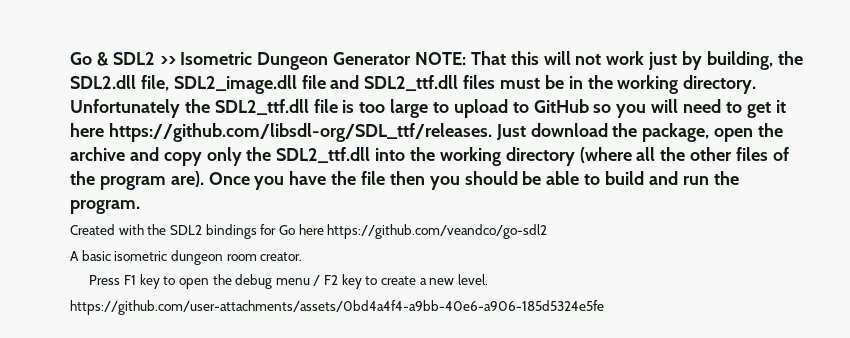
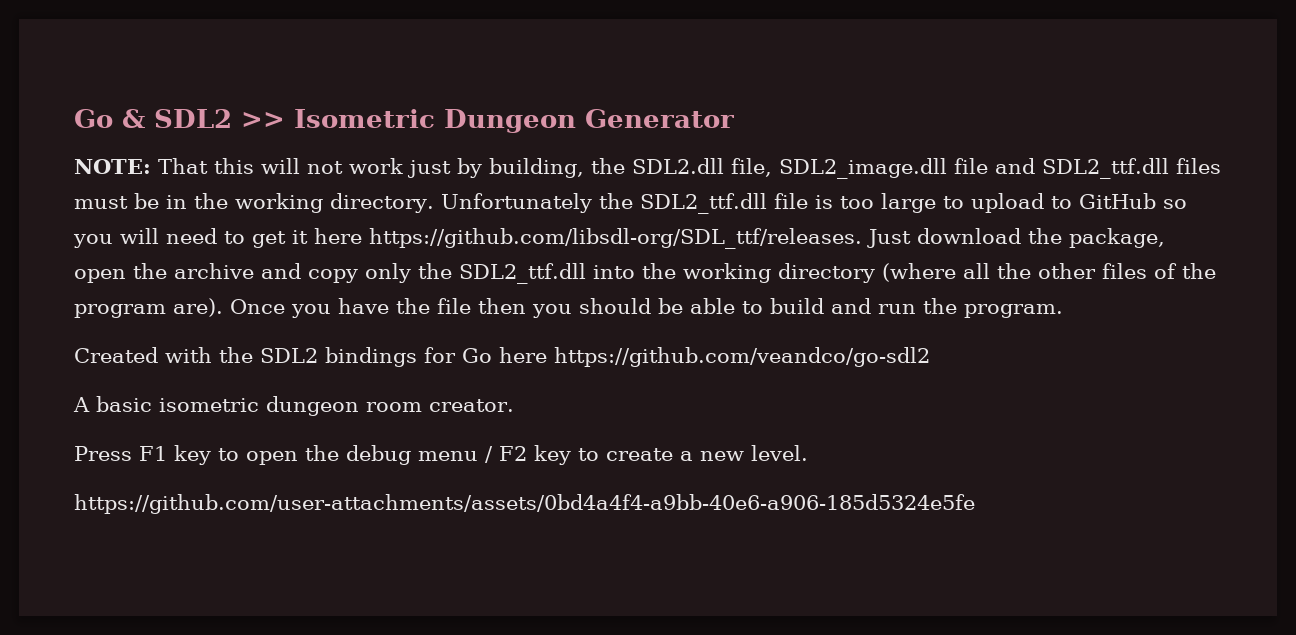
(412, 58) none -> (734, 118) //

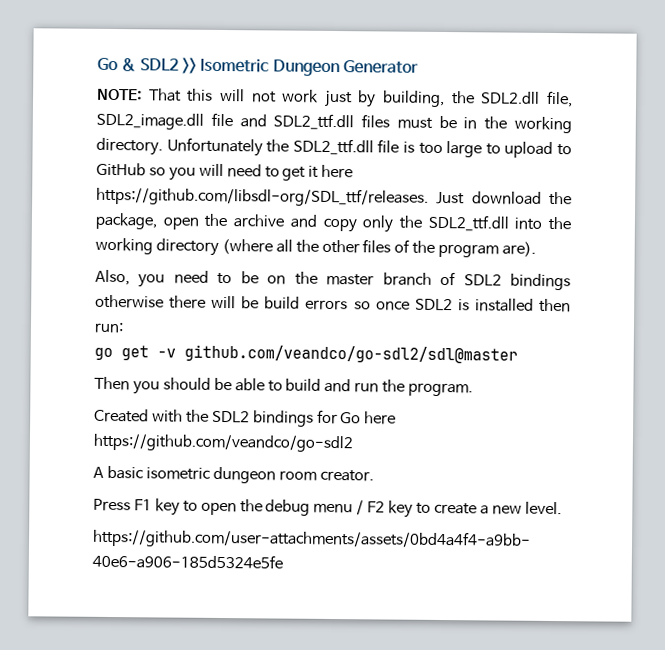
[230,298,526,318] Once you have the file then -> [95,269,571,291] [95,294,571,313] [94,321,124,334] [94,344,518,364] [94,376,130,391] // Also, you need to be on the master branch of SDL2 bindings otherwise there will be build errors so once SDL2 is installed then run: // go get -v github.com/veandco/go-sdl2/sdl@master // Then

